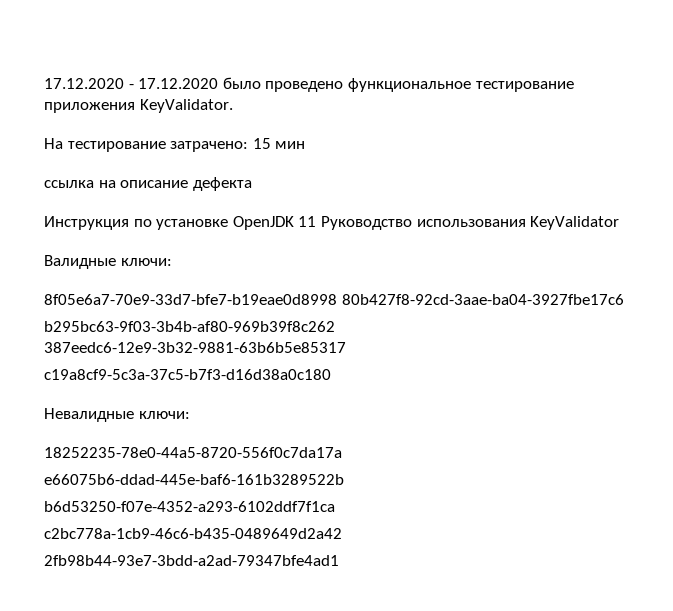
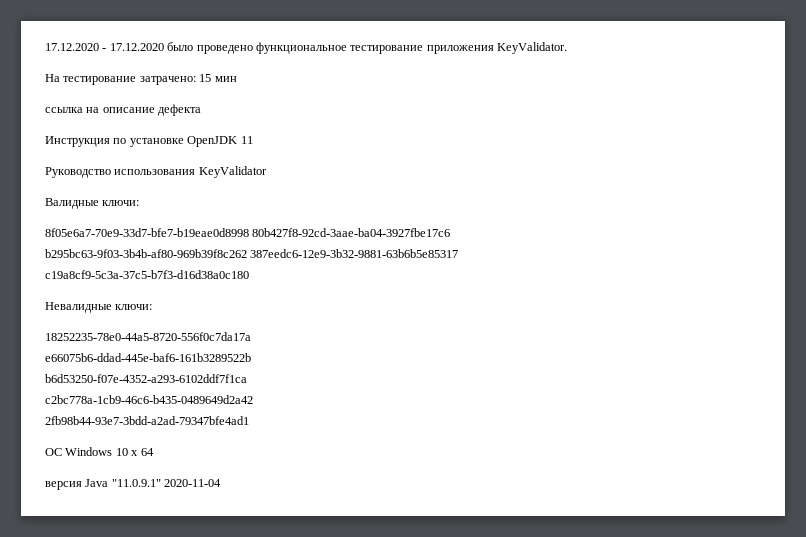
(317, 221) none -> (253, 140) //
(339, 560) none -> [45,447,154,456] [45,479,222,490] // ОС Windows 10 х 64 // версия Java "11.0.9.1" 2020-11-04

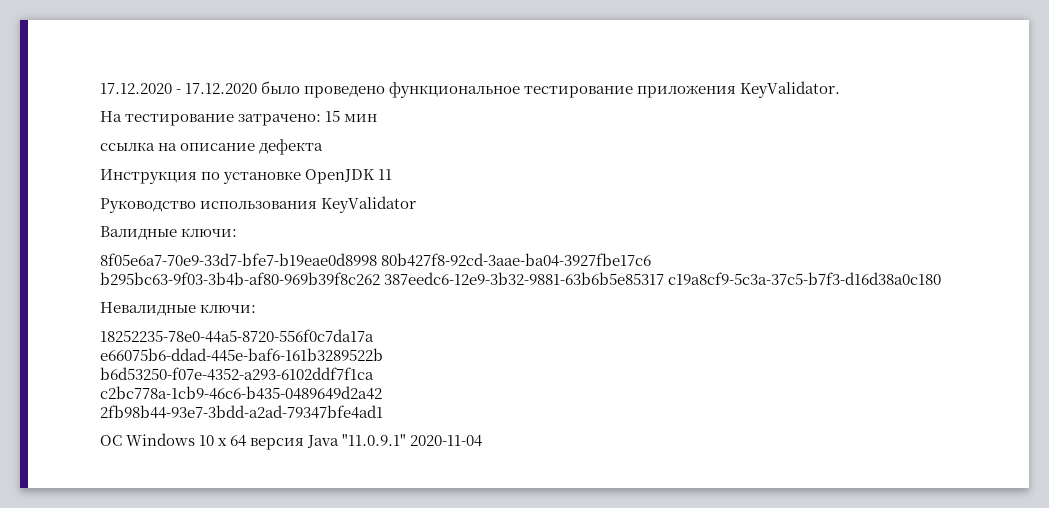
(459, 253) // -> (665, 278) none
(154, 452) // -> (247, 441) none

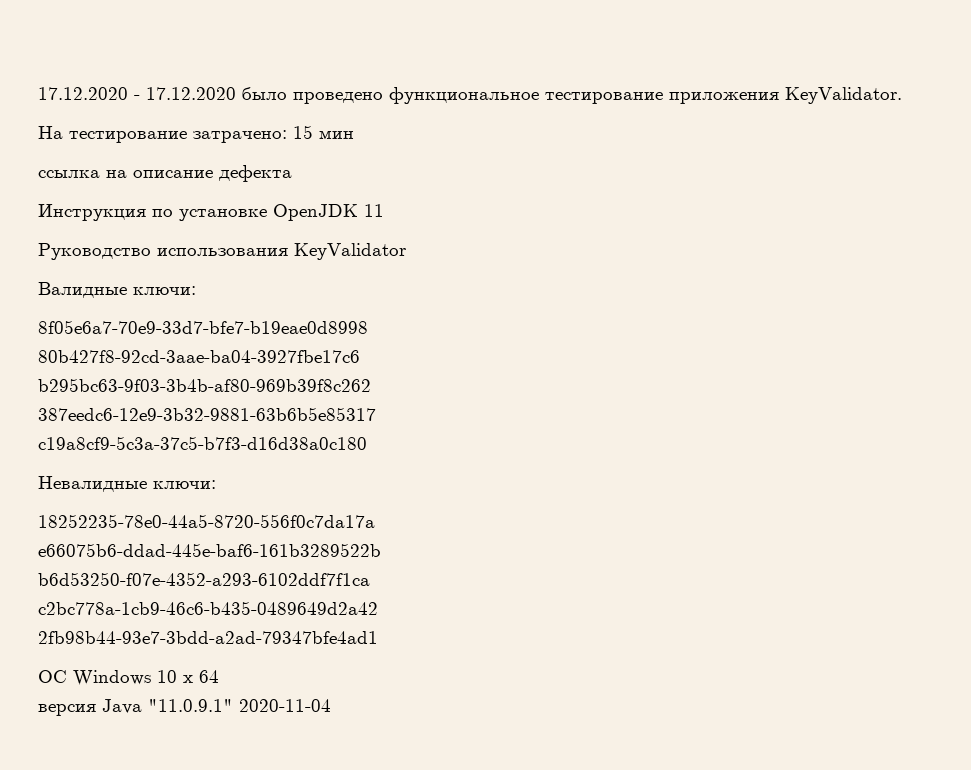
(377, 259) none -> (368, 327) //
(380, 279) none -> (371, 385) //
(665, 278) none -> (376, 414) //
(247, 441) none -> (219, 676) //

